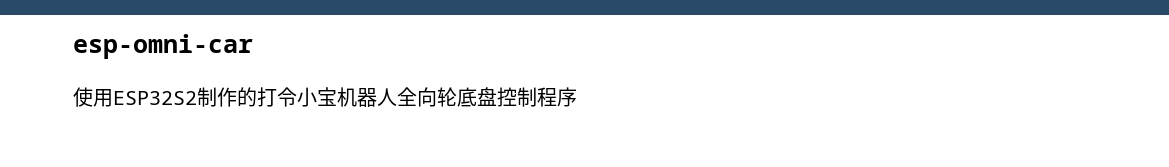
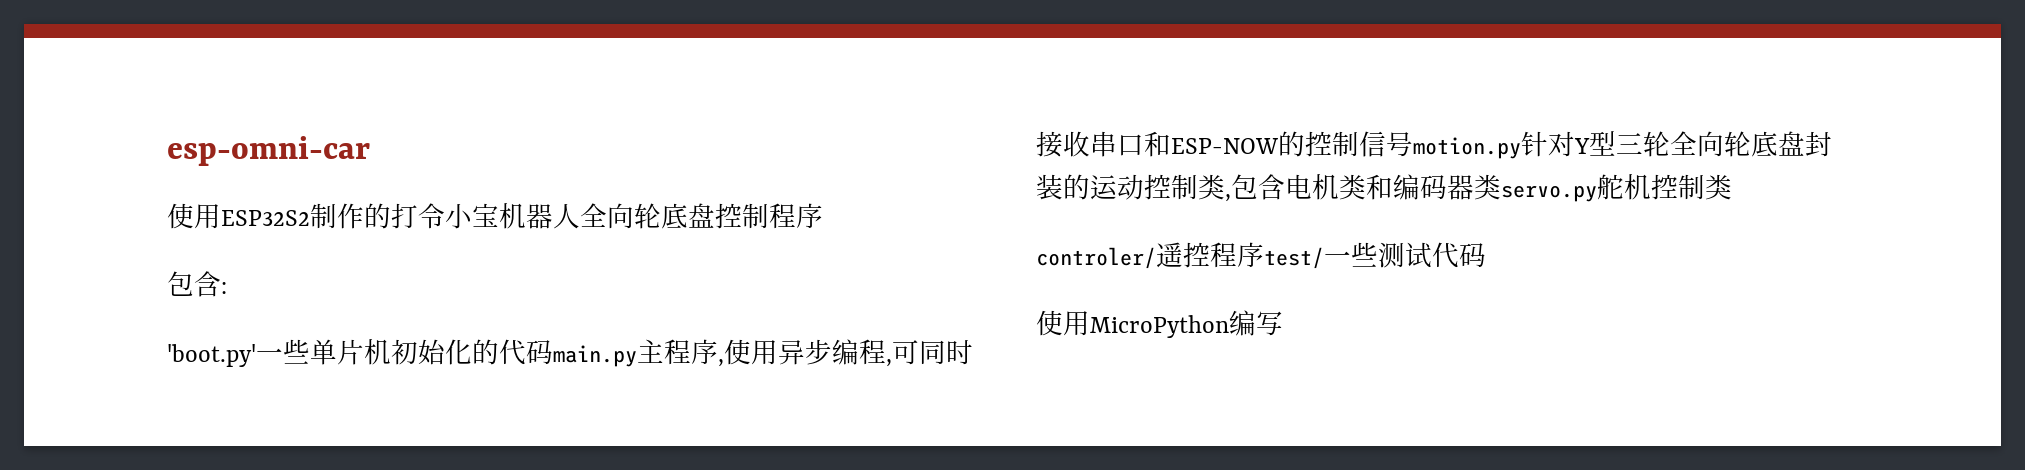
(577, 97) none -> [167,271,227,297] [167,339,973,367] [1036,131,1832,159] [1036,174,1732,202] [1036,242,1486,269] [1036,310,1283,338] // 包含: // 'boot.py'一些单片机初始化的代码main.py主程序,使用异步编程,可同时接收串口和ESP-NOW的控制信号motion.py针对Y型三轮全向轮底盘封装的运动控制类,包含电机类和编码器类servo.py舵机控制类 // controler/遥控程序test/一些测试代码 // 使用MicroPython编写

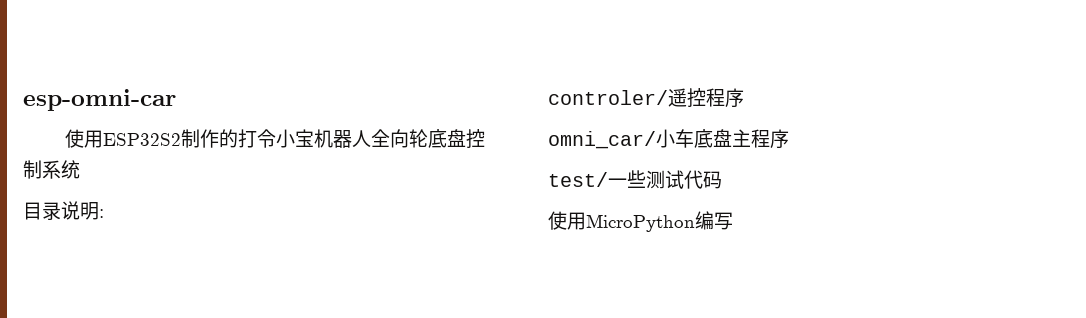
[769,203,823,229] [167,271,227,297] [167,339,973,367] [1036,131,1832,159] [1036,174,1732,202] 程序 // 包含: // 'boot.py'一些单片机初始化的代码main.py主程序,使用异步编程,可同时接收串口和ESP-NOW的控制信号motion.py针对Y型三轮全向轮底盘封装的运动控制类,包含电机类和编码器类servo.py舵机控制类 -> [42,160,80,179] [23,201,104,220] 系统 // 目录说明:
(1264, 254) none -> [548,129,789,149] // omni_car/小车底盘主程序 //

